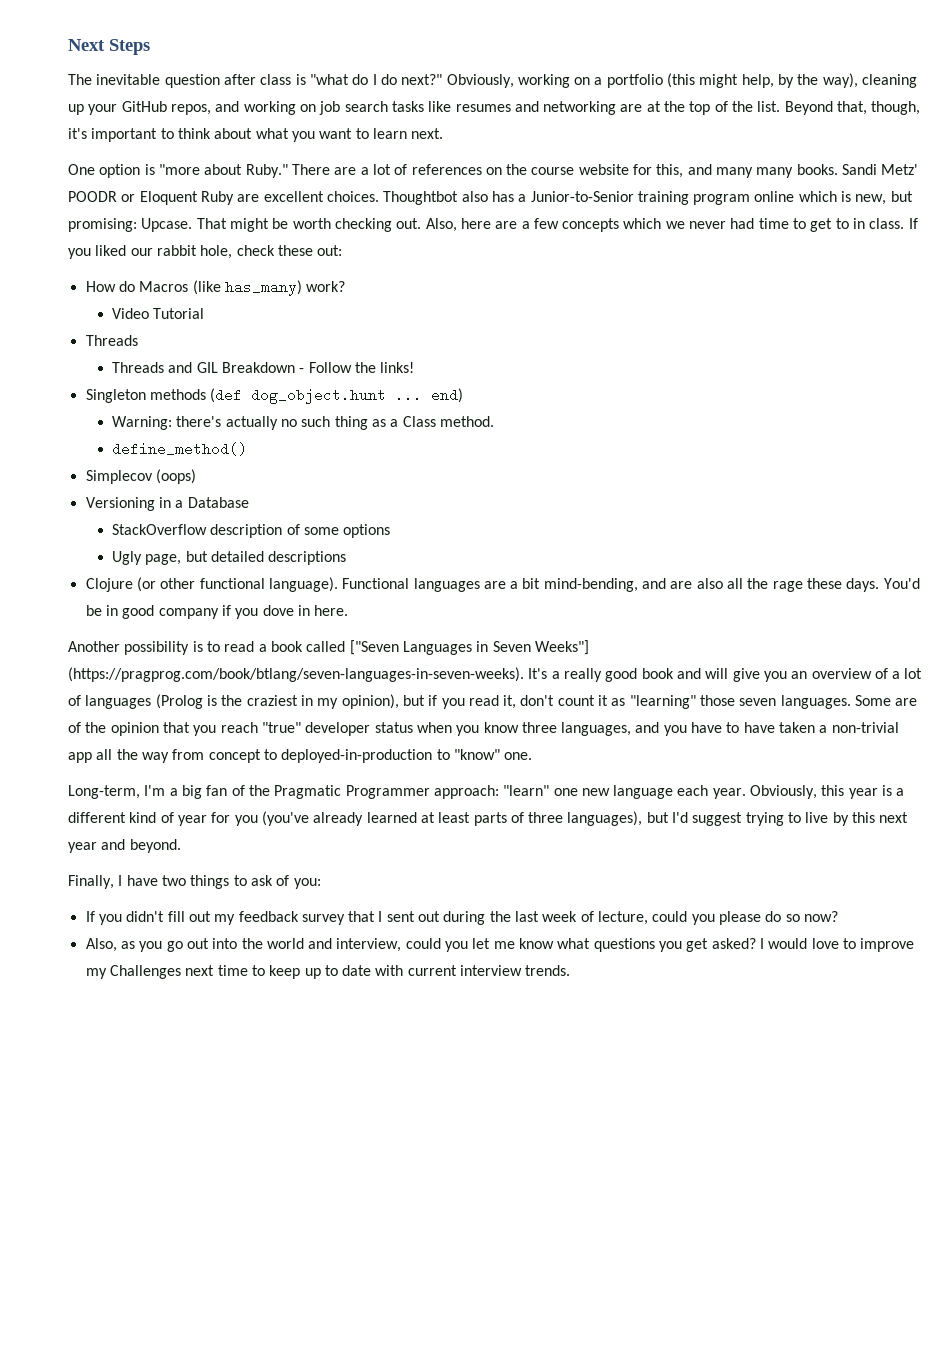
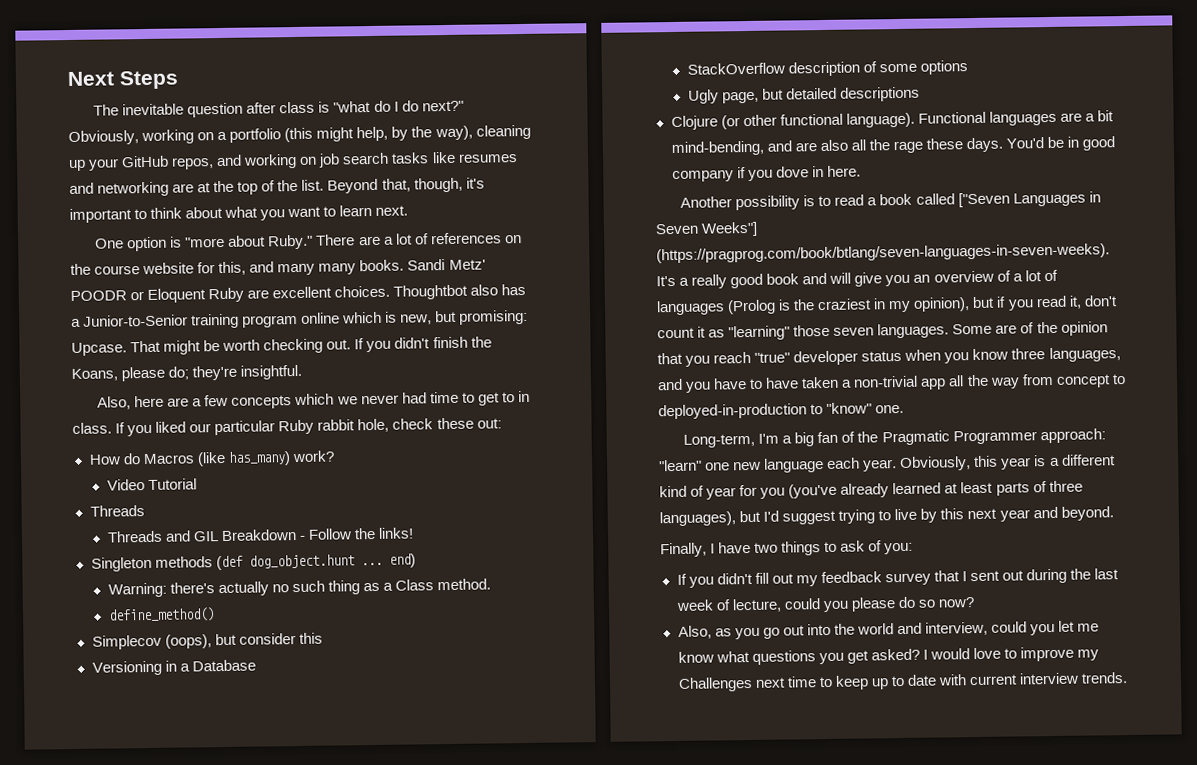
(422, 223) none -> [354,336,492,353] [71,364,303,382] If you didn't finish the Koans, please do; they're insightful. //
(153, 252) none -> [214,419,315,436] particular Ruby
[155,469,196,484] (oops) -> [164,632,323,649] (oops), but consider this

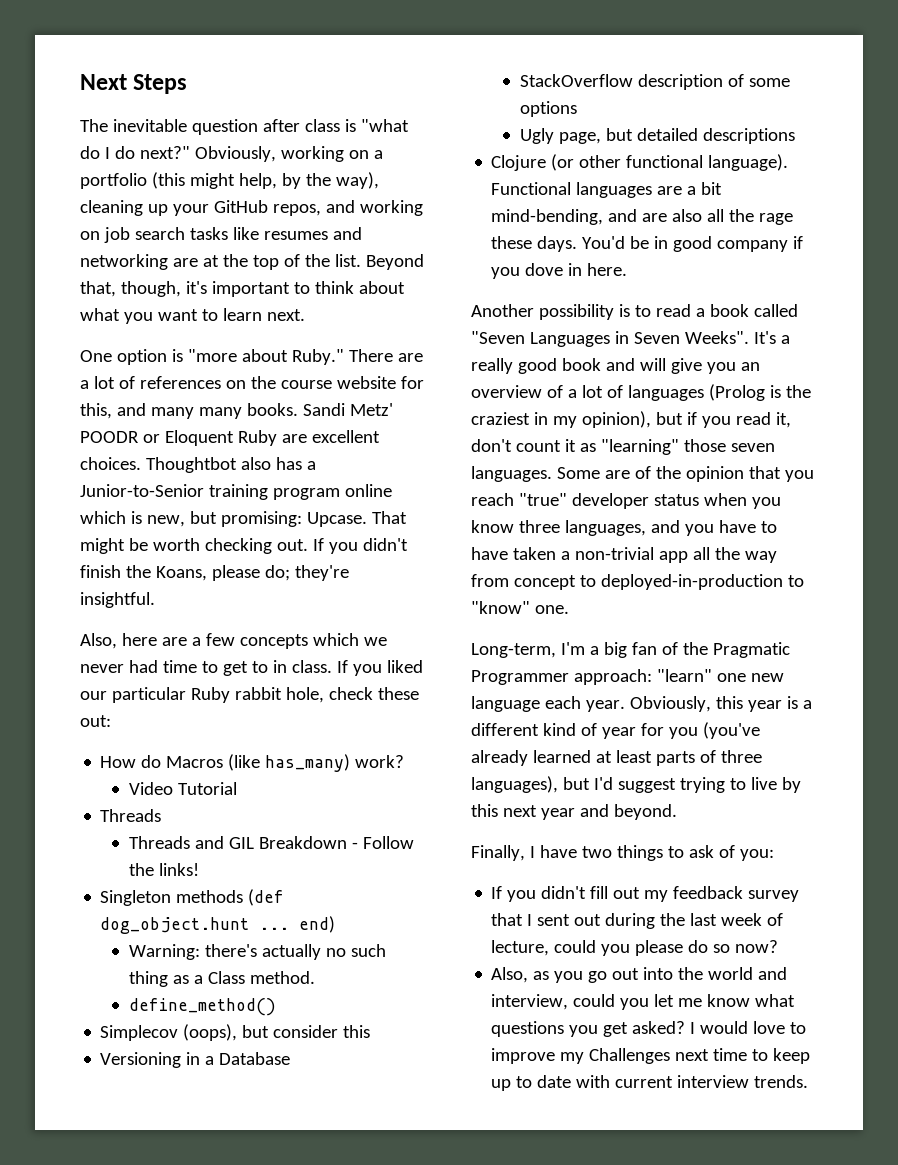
[957,192,1010,208] ["Seven -> [471,331,525,344] "Seven
[701,221,759,237] [656,243,1110,264] Weeks"] (https://pragprog.com/book/btlang/seven-languages-in-seven-weeks). -> [684,331,749,344] Weeks".

